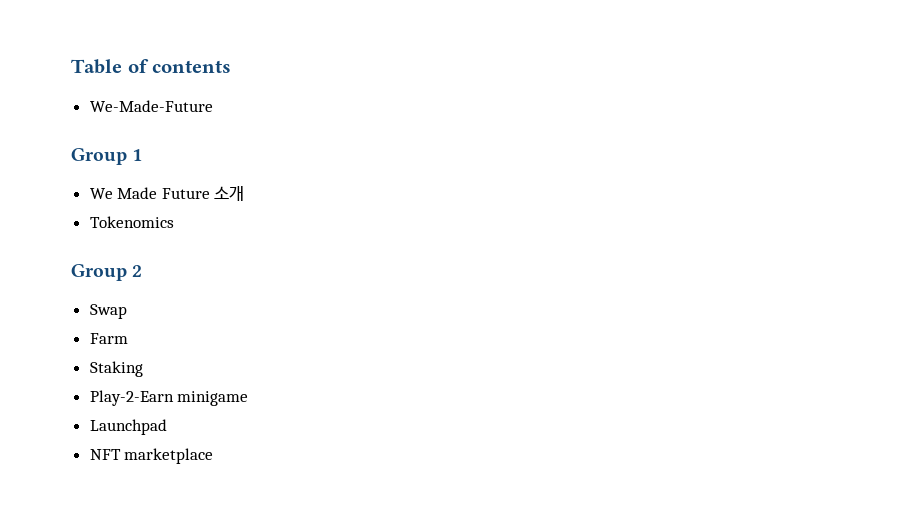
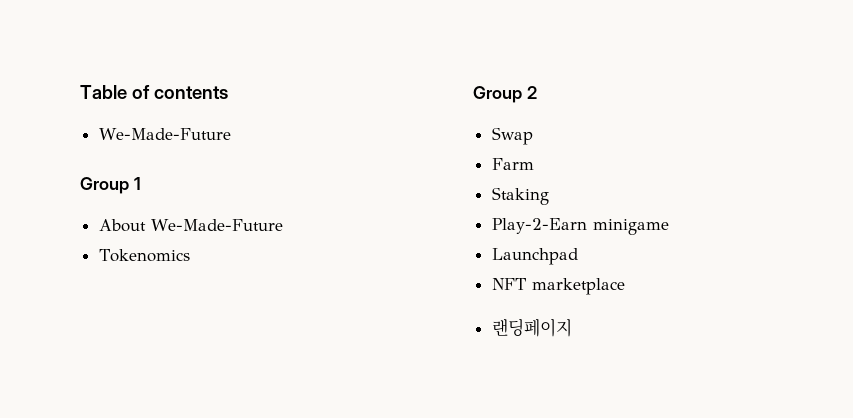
[89,186,245,201] We Made Future 소개 -> [98,219,283,232] About We-Made-Future
(214, 456) none -> [491,318,572,337] // 랜딩페이지

